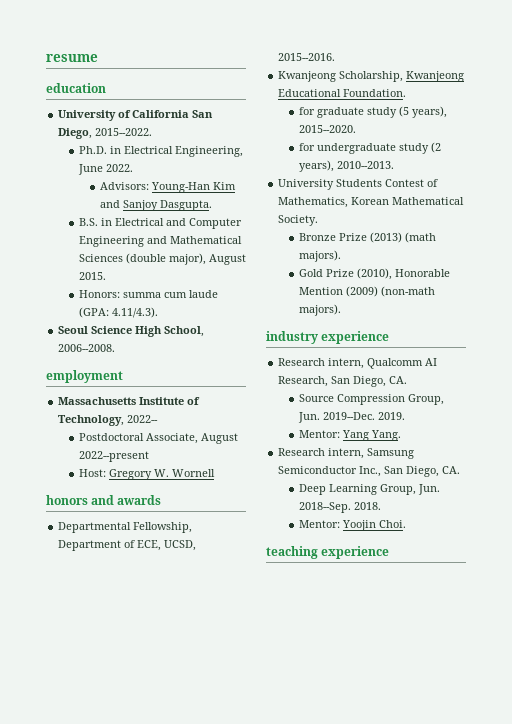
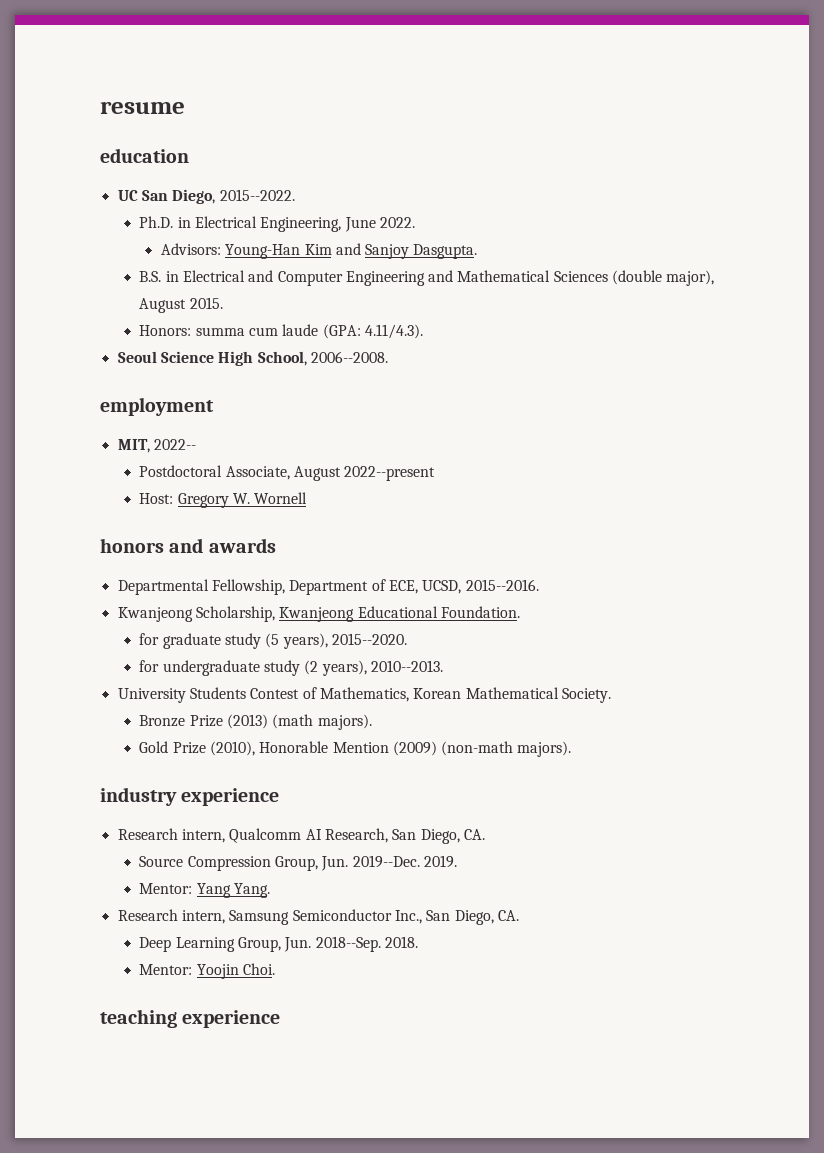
[58,110,190,121] University of California -> [117,190,138,201] UC
[58,397,201,405] [58,415,125,426] Massachusetts Institute of Technology, -> [117,439,150,453] MIT,

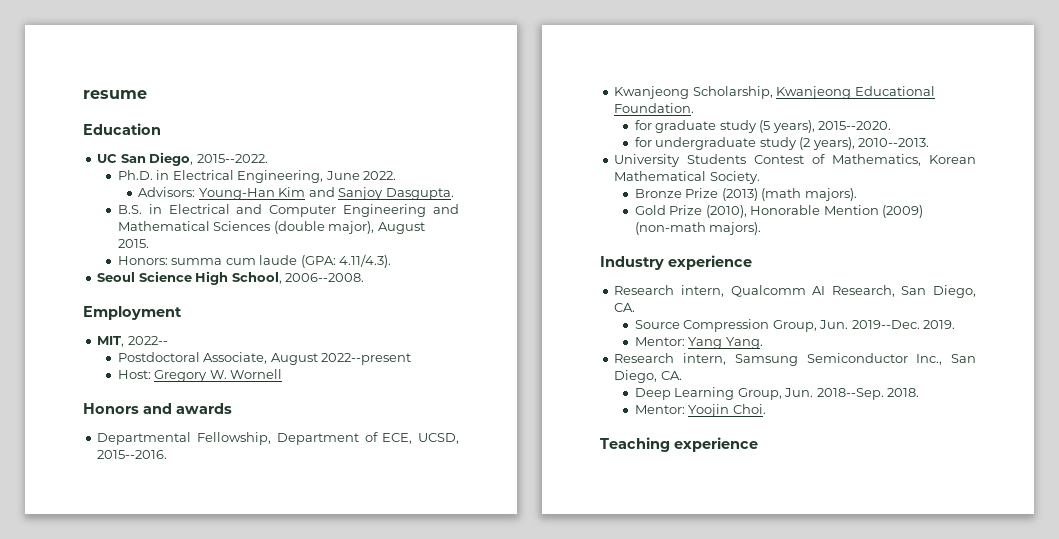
[100,148,189,163] education -> [83,123,161,135] Education
[100,397,214,416] employment -> [83,306,182,320] Employment
[100,538,164,553] honors -> [83,403,139,414] Honors
[100,787,177,806] industry -> [600,256,664,270] Industry
[100,1009,177,1028] teaching -> [600,437,670,452] Teaching

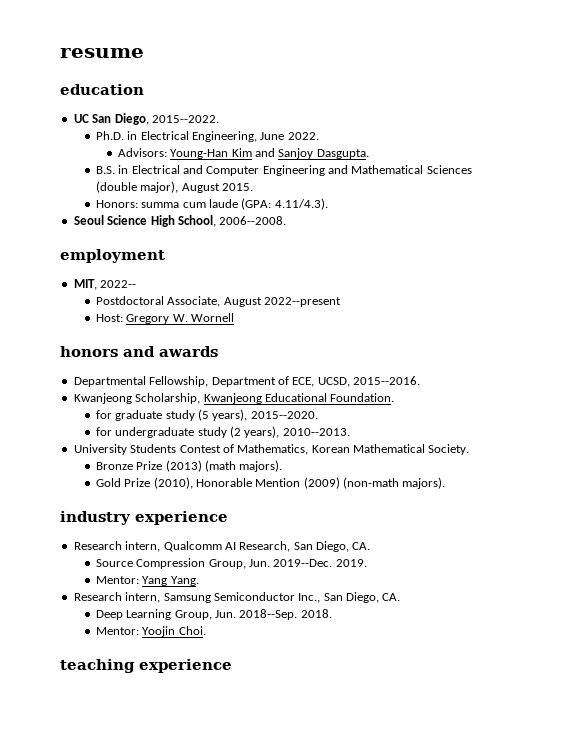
[83,123,161,135] Education -> [60,84,144,95] education
[83,306,182,320] Employment -> [60,249,165,263] employment
[83,403,139,414] Honors -> [60,346,118,357] honors
[600,256,664,270] Industry -> [60,511,131,525] industry
[600,437,670,452] Teaching -> [60,659,135,673] teaching

